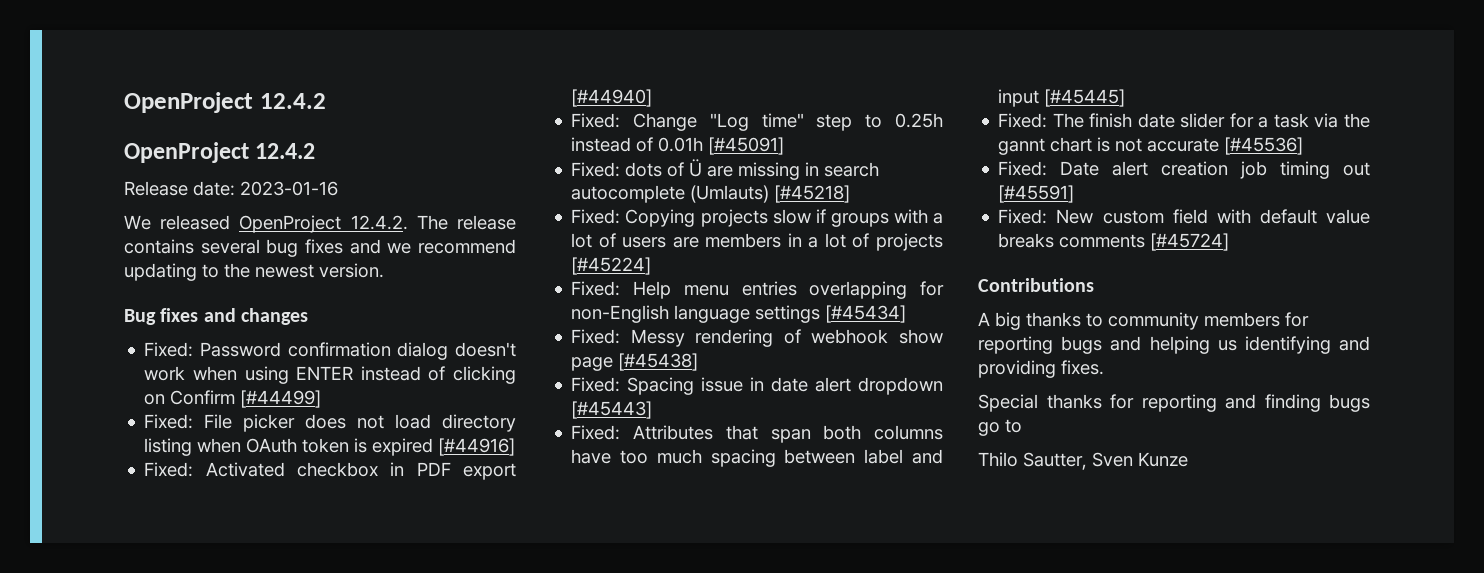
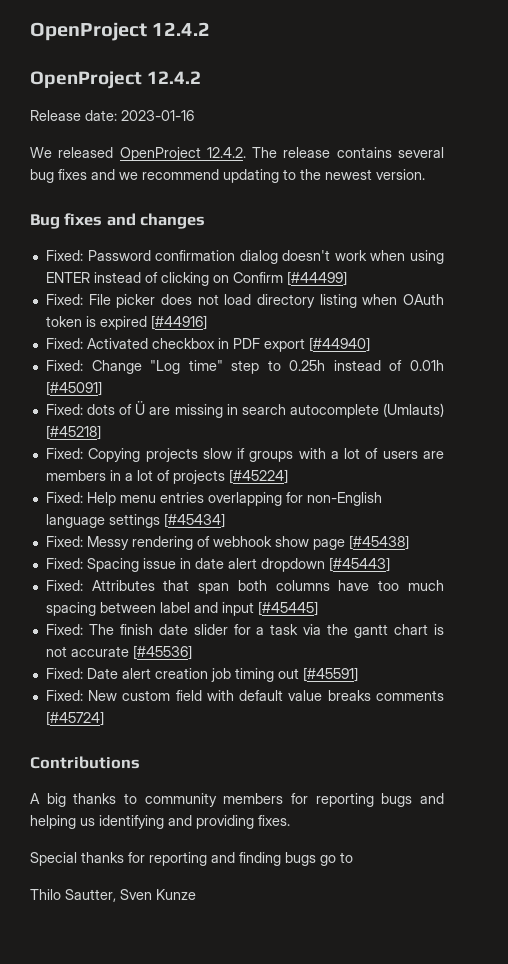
[998,138,1046,155] gannt -> [354,624,389,638] gantt

